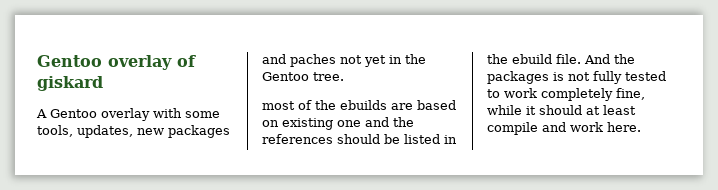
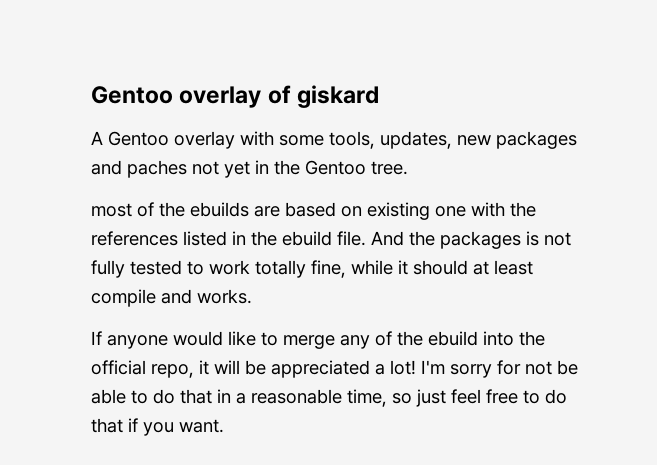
[365,117,389,127] and -> [471,202,505,217] with
[337,134,400,144] should be -> (178, 238) none
[541,88,613,101] completely -> [255,260,306,278] totally
[570,122,641,132] work here. -> [197,289,252,304] [91,331,545,349] [91,360,578,378] [91,389,567,407] [91,418,224,436] works. // If anyone would like to merge any of the ebuild into the official repo, it will be appreciated a lot! I'm sorry for not be able to do that in a reasonable time, so just feel free to do that if you want.

